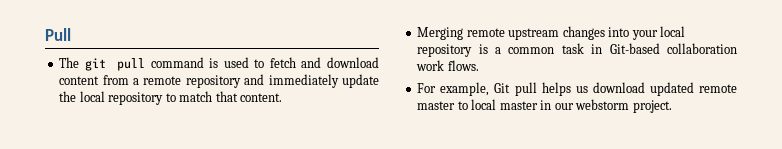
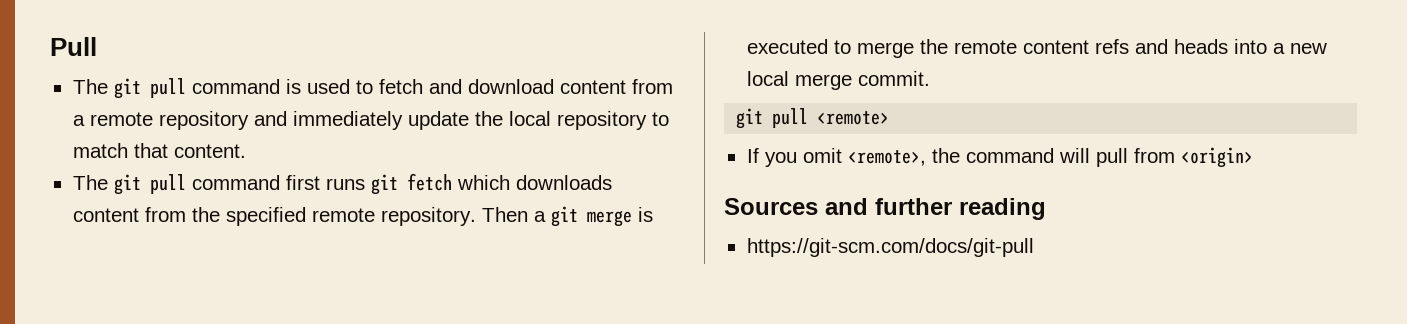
[417,26,686,40] [417,43,737,57] [416,60,479,71] [417,82,737,96] [417,99,672,113] Merging remote upstream changes into your local repository is a common task in Git-based collaboration work flows. // For example, Git pull helps us download updated remote master to local master in our webstorm project. -> [72,173,612,195] [72,206,653,227] [746,39,1327,58] [746,71,930,90] [736,108,890,129] [746,147,1253,168] [724,198,1046,220] [746,238,1034,257] The git pull command first runs git fetch which downloads content from the specified remote repository. Then a git merge is executed to merge the remote content refs and heads into a new local merge commit. // git pull <remote> // If you omit <remote>, the command will pull from <origin> // Sources and further reading // https://git-scm.com/docs/git-pull

